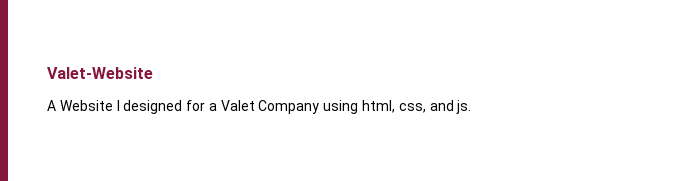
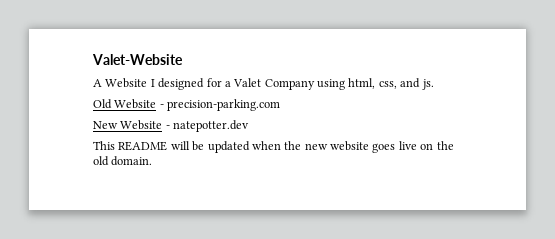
(472, 107) none -> [93,99,281,111] [93,120,250,132] [93,141,454,153] [93,156,153,166] // Old Website - precision-parking.com // New Website - natepotter.dev // This README will be updated when the new website goes live on the old domain.

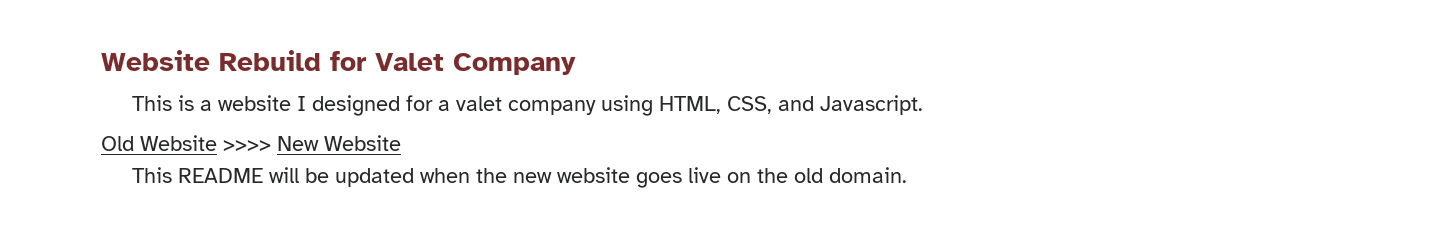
[92,54,183,65] [93,78,434,90] Valet-Website // A Website I designed for a Valet Company using html, css, and js. -> [101,50,576,75] [132,95,924,116] Website Rebuild for Valet Company // This is a website I designed for a valet company using HTML, CSS, and Javascript.
[159,99,281,111] - precision-parking.com // -> [223,140,271,151] >>>>
[165,120,250,132] - natepotter.dev -> (401, 143) none

